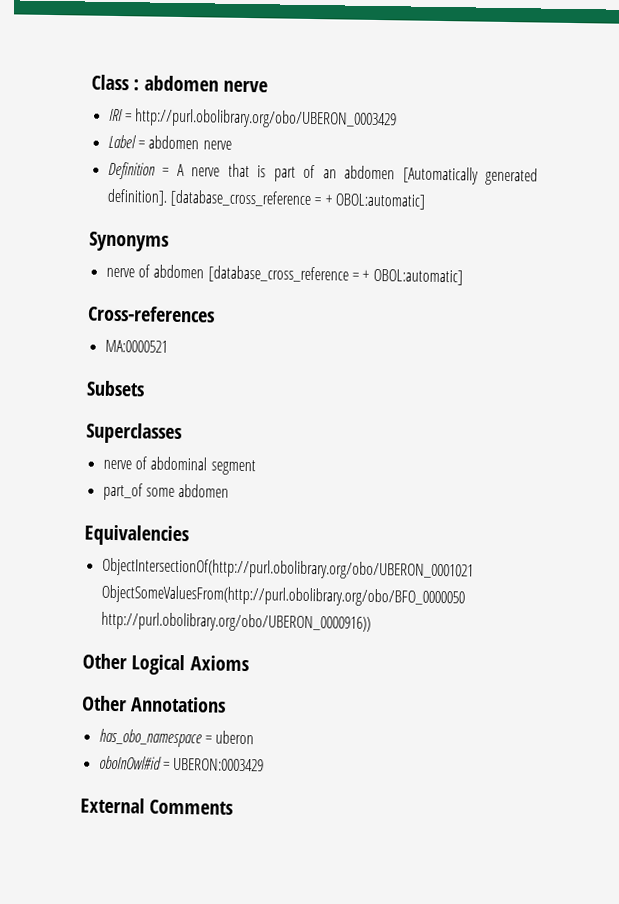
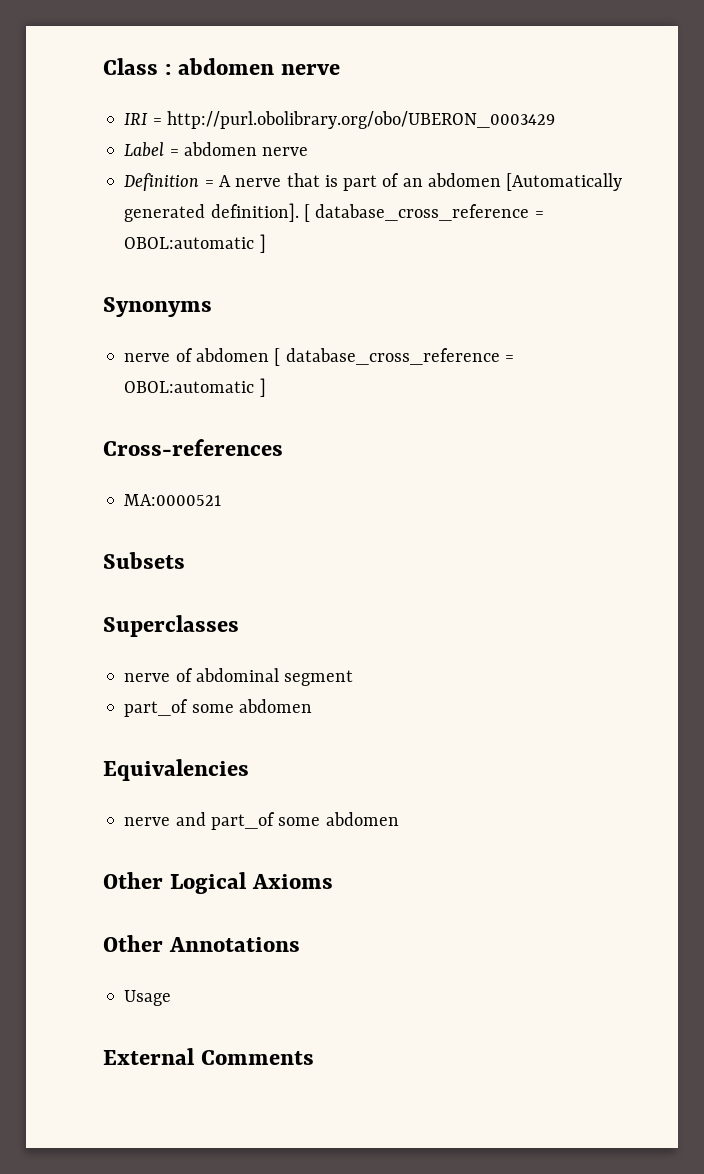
[169,189,425,210] [database_cross_reference = + OBOL:automatic] -> [303,204,544,222] [124,234,266,253] [ database_cross_reference = OBOL:automatic ]
[207,265,463,286] [database_cross_reference = + OBOL:automatic] -> [274,348,514,366] [124,378,266,397] [ database_cross_reference = OBOL:automatic ]
[101,557,474,581] [100,584,465,608] [100,611,371,633] ObjectIntersectionOf(http://purl.obolibrary.org/obo/UBERON_0001021 ObjectSomeValuesFrom(http://purl.obolibrary.org/obo/BFO_0000050 http://purl.obolibrary.org/obo/UBERON_0000916)) -> [124,812,399,830] nerve and part_of some abdomen
[98,728,255,748] [98,755,265,772] has_obo_namespace = uberon // oboInOwl#id = UBERON:0003429 -> [124,990,172,1006] Usage

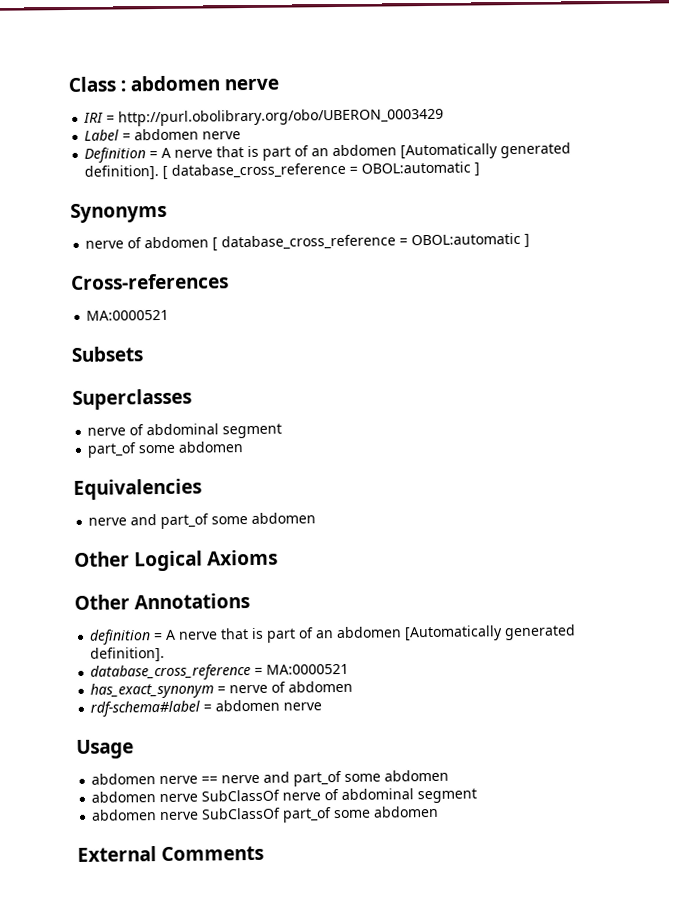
[124,990,172,1006] Usage -> [89,624,577,645] [90,646,166,663] [90,663,350,681] [90,680,354,699] [90,699,323,717] [76,739,134,759] [91,769,450,787] [91,788,478,804] [91,805,440,823] definition = A nerve that is part of an abdomen [Automatically generated definition]. // database_cross_reference = MA:0000521 // has_exact_synonym = nerve of abdomen // rdf-schema#label = abdomen nerve // Usage // abdomen nerve == nerve and part_of some abdomen // abdomen nerve SubClassOf nerve of abdominal segment // abdomen nerve SubClassOf part_of some abdomen

